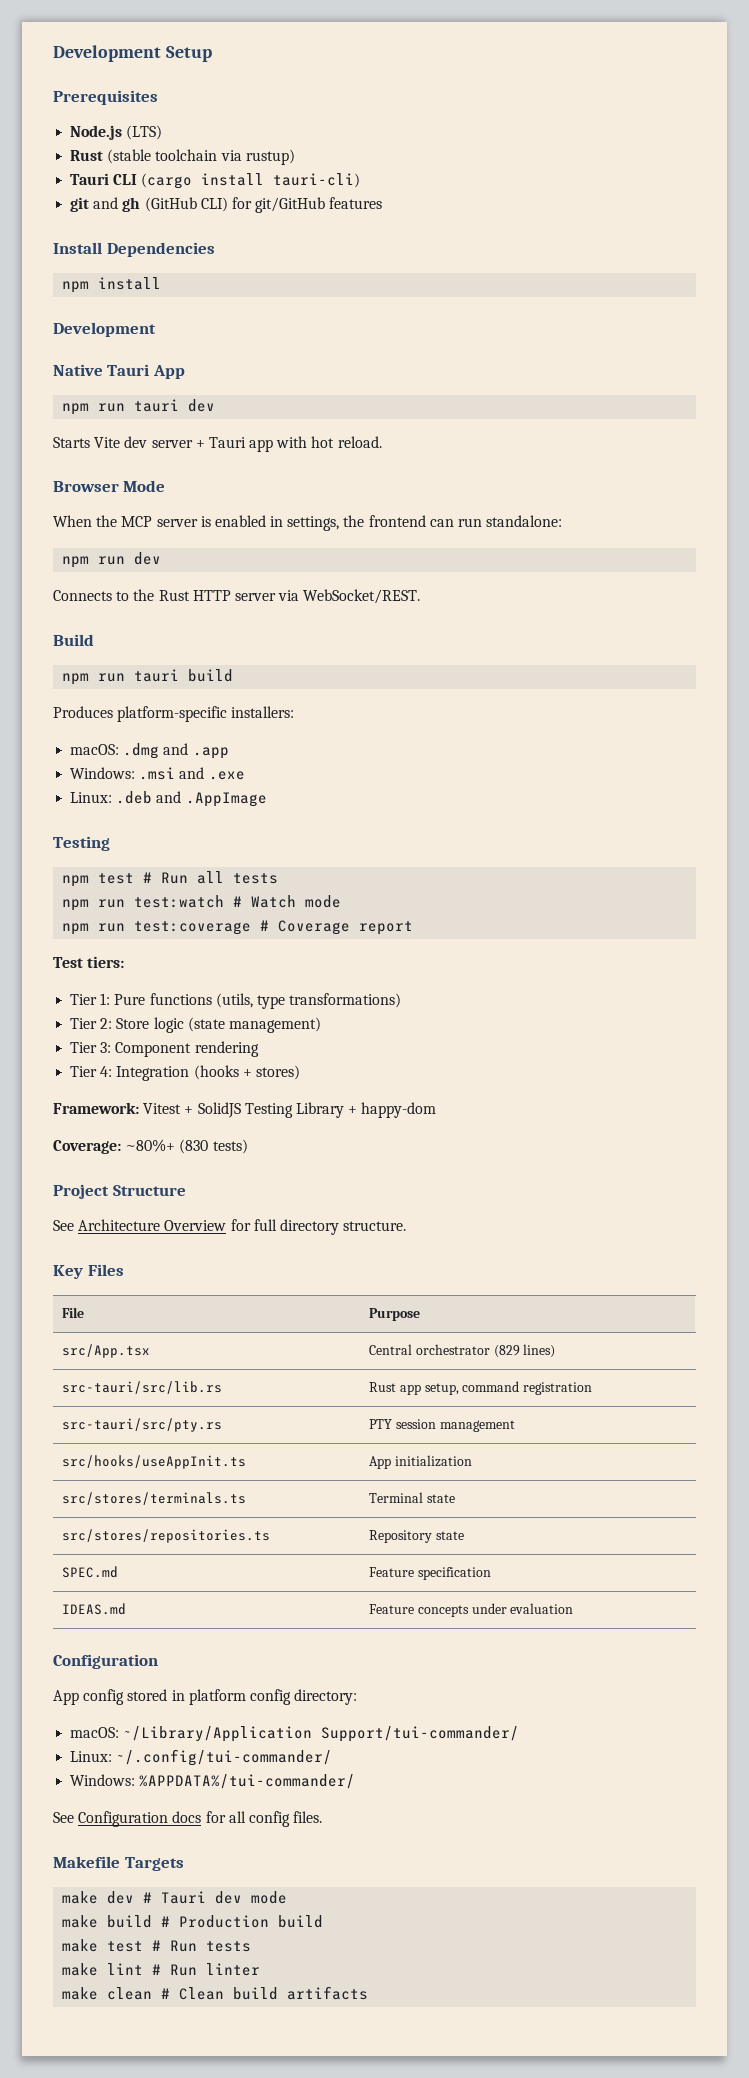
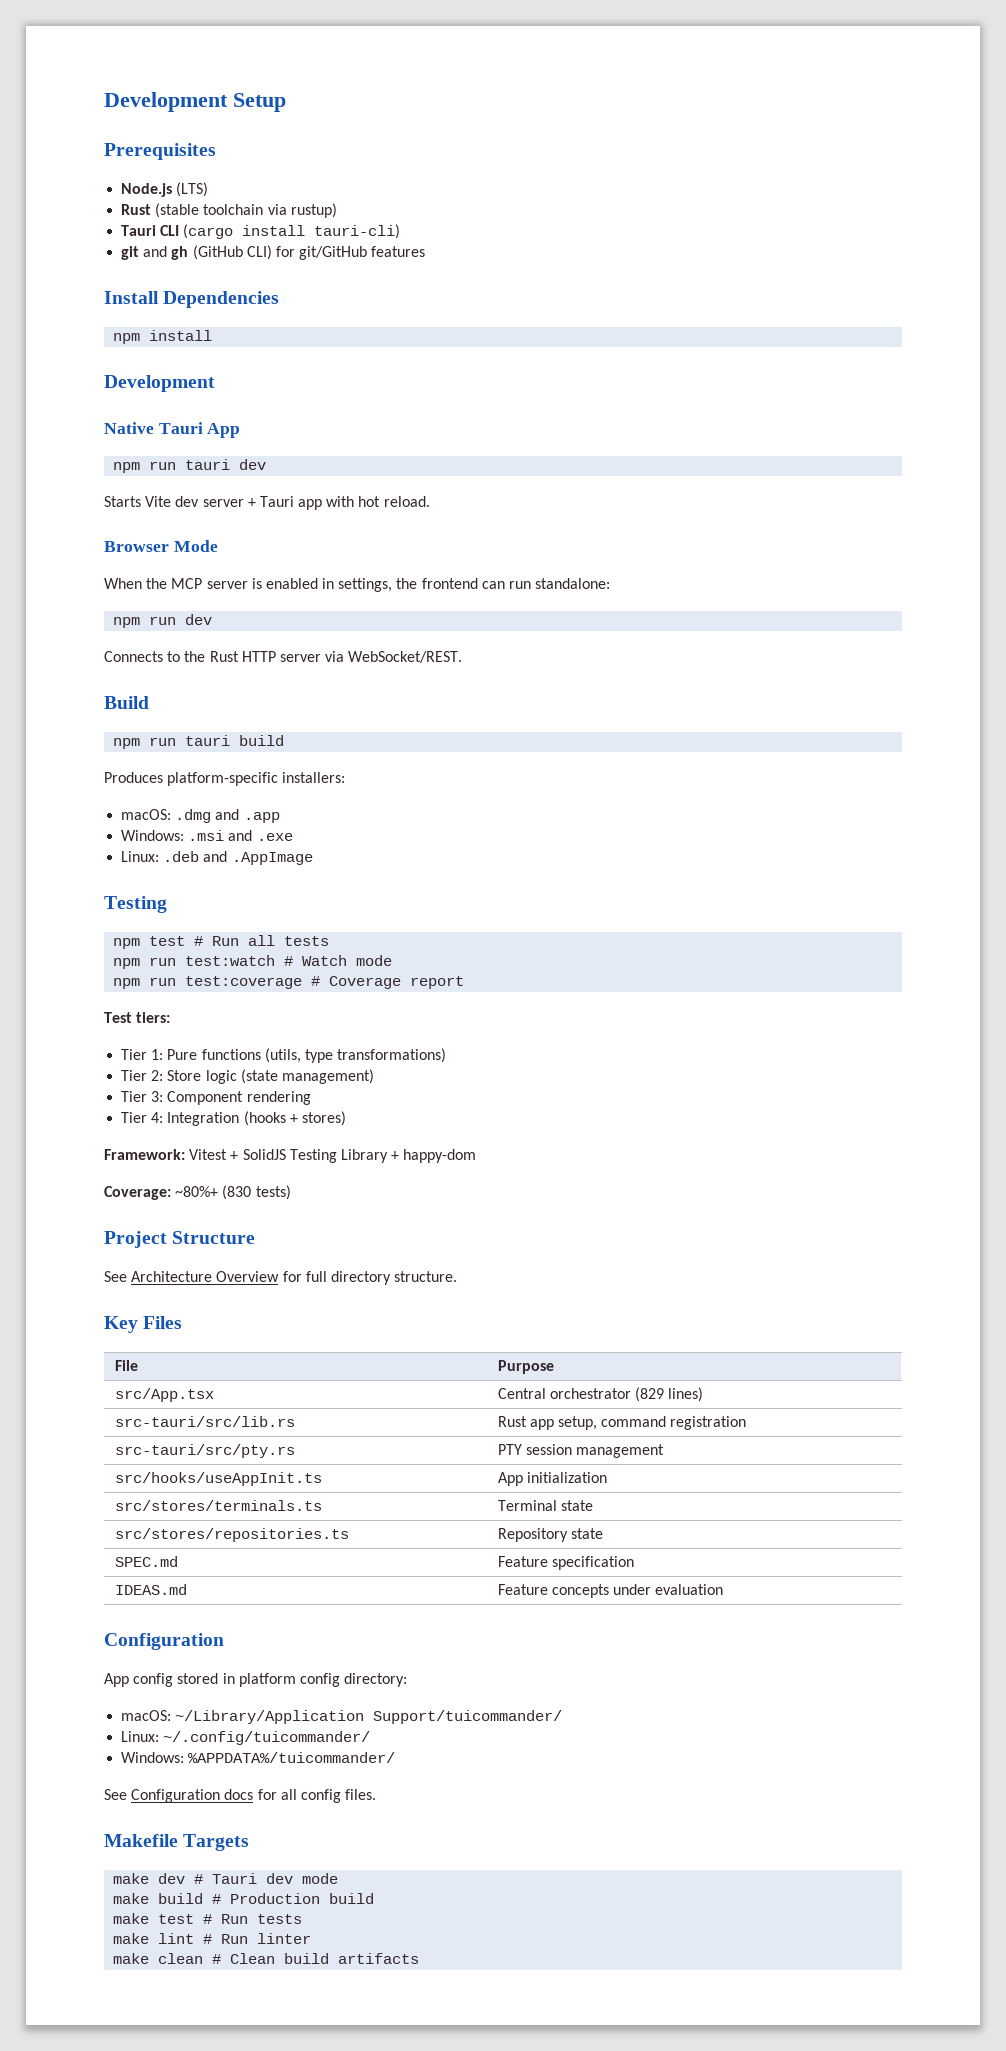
[321,1726,520,1742] [70,1749,333,1766] [70,1774,356,1789] Support/tui-commander/ // Linux: ~/.config/tui-commander/ // Windows: %APPDATA%/tui-commander/ -> [373,1710,563,1724] [121,1731,371,1745] [121,1752,396,1763] Support/tuicommander/ // Linux: ~/.config/tuicommander/ // Windows: %APPDATA%/tuicommander/

